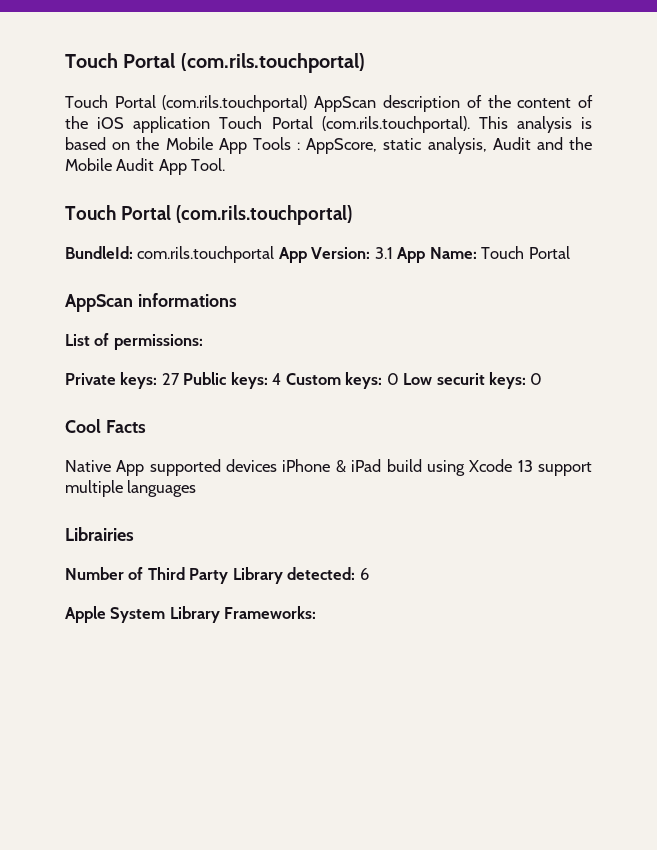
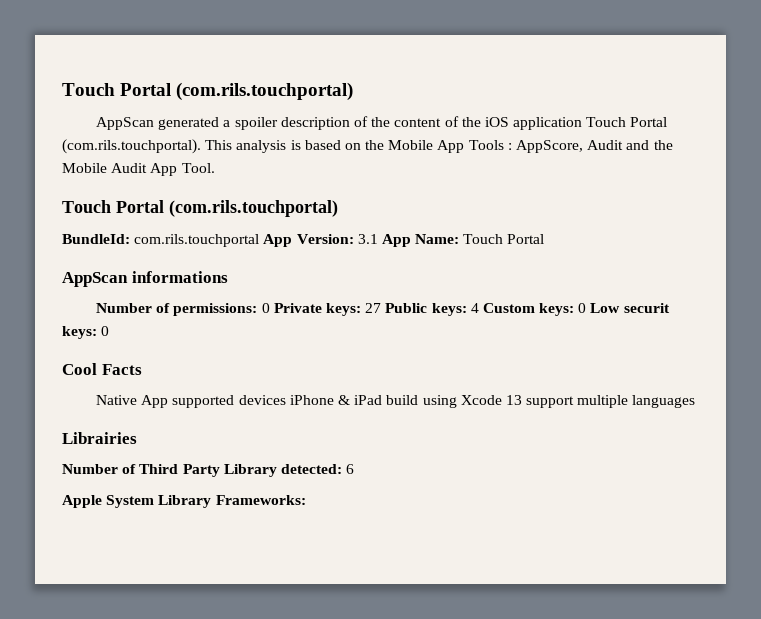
[65,53,365,73] [65,95,377,112] Touch Portal (com.rils.touchportal) // Touch Portal (com.rils.touchportal) AppScan -> [62,82,354,101] [96,117,278,130] Touch Portal (com.rils.touchportal) // AppScan generated a spoiler
[383,137,487,154] static analysis, -> (584, 146) none
[65,334,90,346] List -> [96,303,153,313] Number
(203, 342) // -> [261,303,270,313] 0

